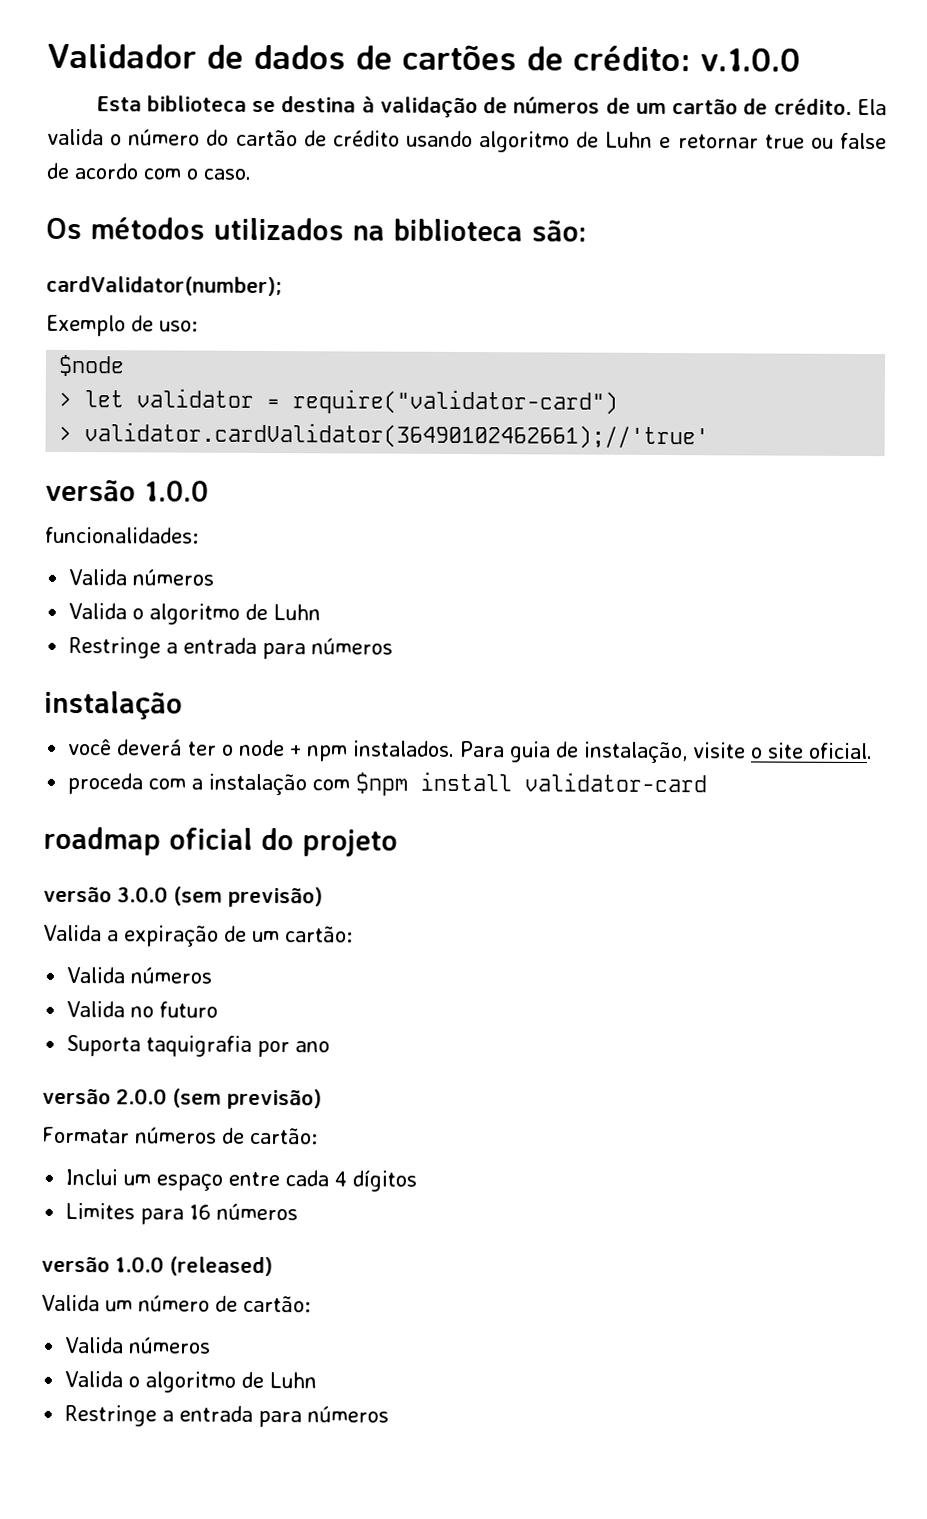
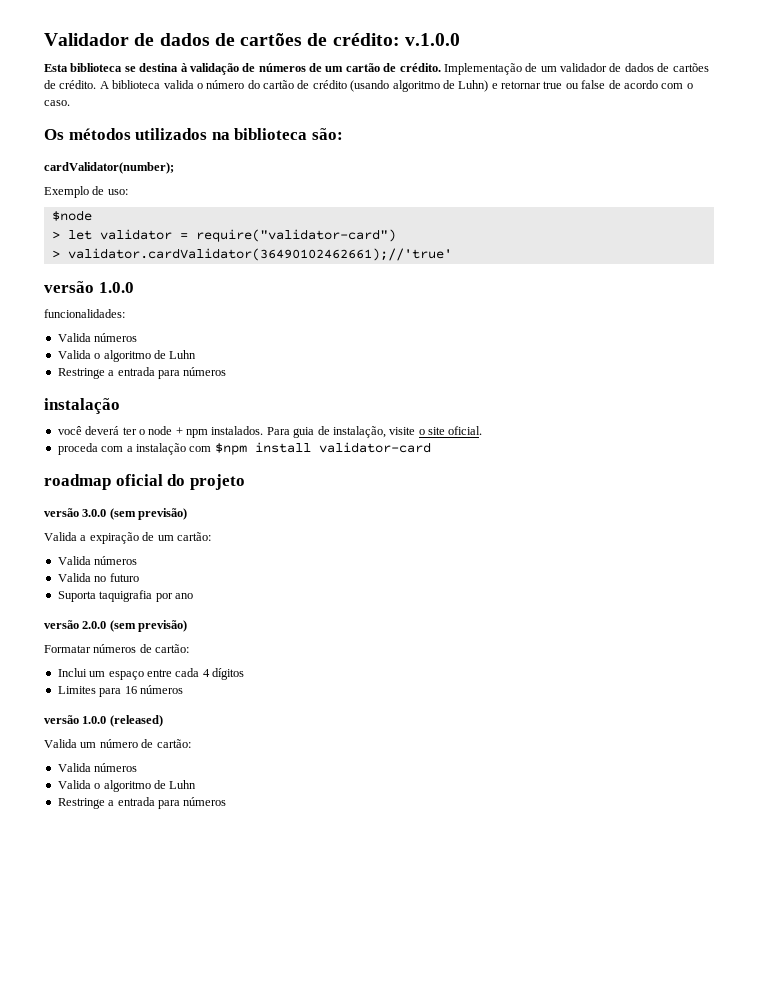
[856,98,887,116] Ela -> [443,63,709,75] [44,80,161,89] Implementação de um validador de dados de cartões de crédito. A biblioteca
[405,130,654,153] usando algoritmo de Luhn -> [350,80,489,92] (usando algoritmo de Luhn)

